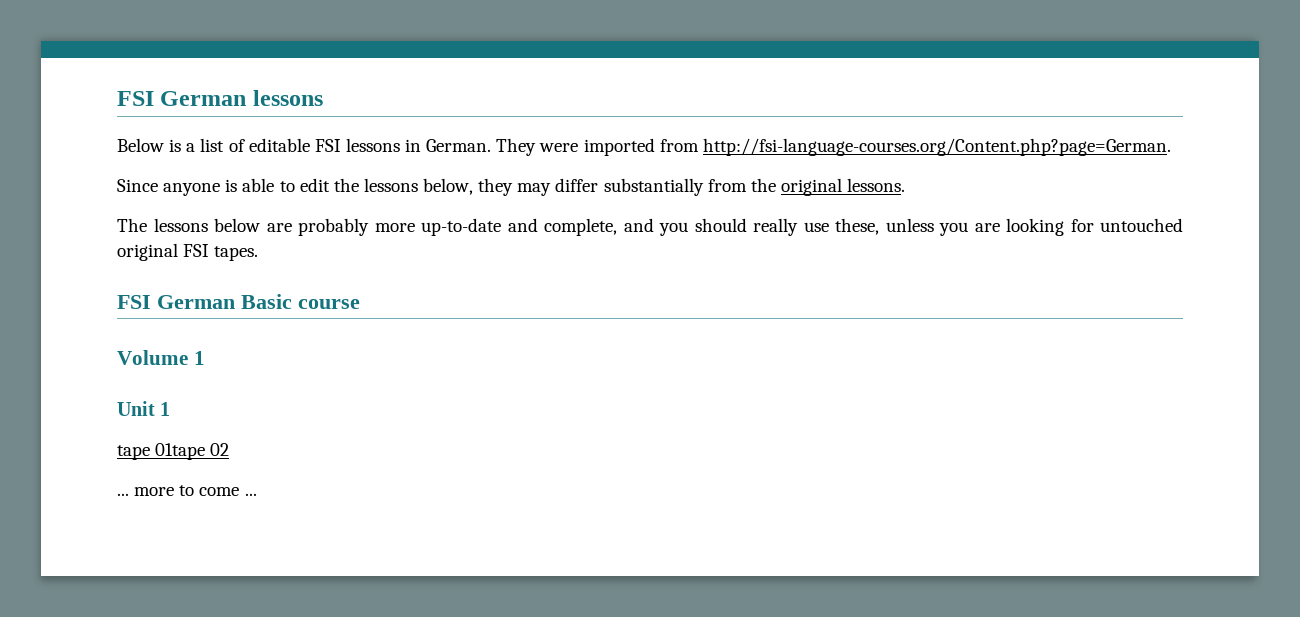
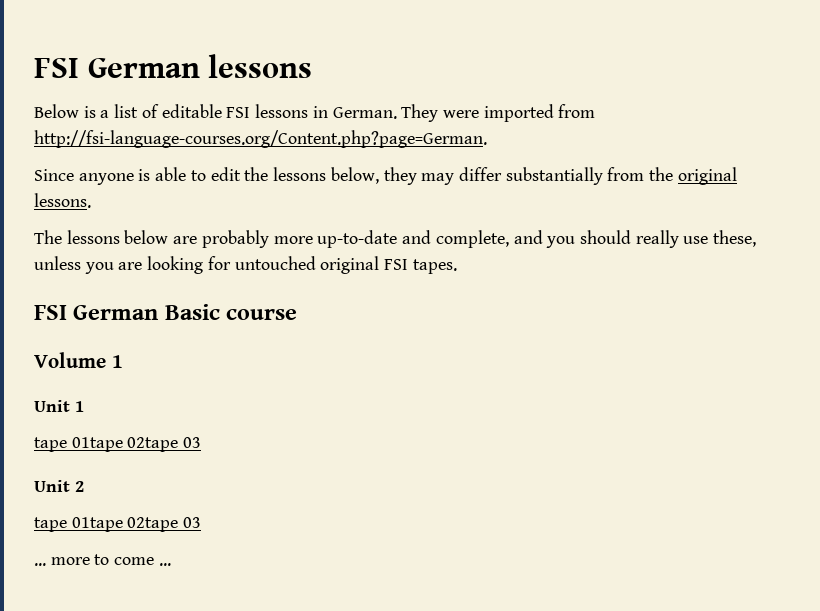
[210,443,230,456] 02 -> [127,437,202,452] [34,480,84,492] [34,517,202,532] 02tape 03 // Unit 2 // tape 01tape 02tape 03

